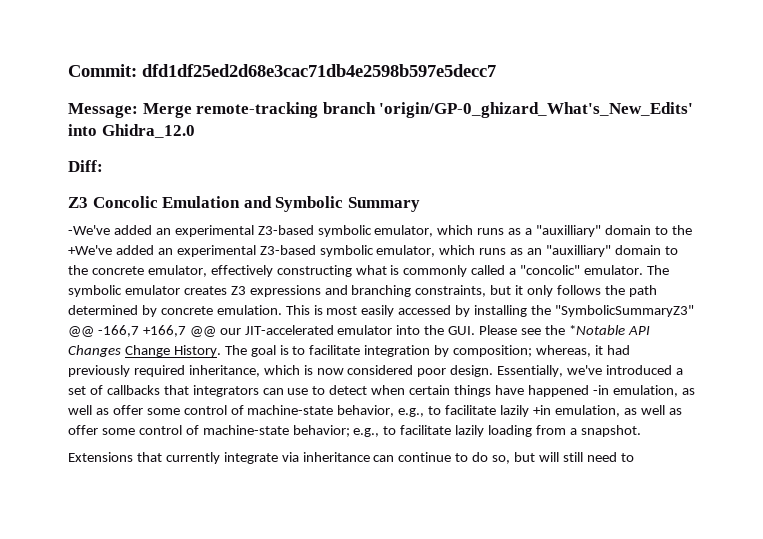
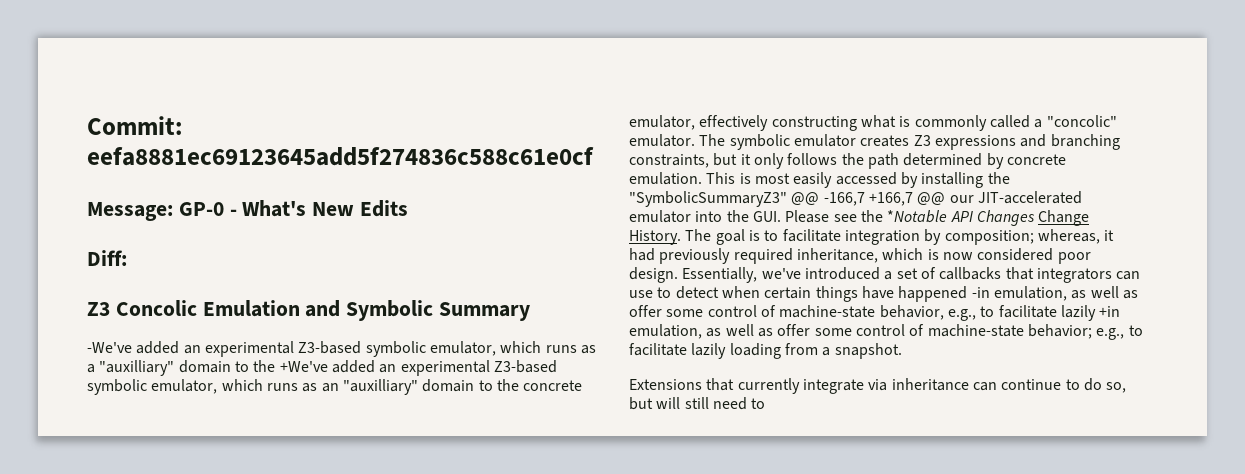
[142,64,496,77] dfd1df25ed2d68e3cac71db4e2598b597e5decc7 -> [87,147,594,166] eefa8881ec69123645add5f274836c588c61e0cf
[142,102,694,118] [68,124,195,138] Merge remote-tracking branch 'origin/GP-0_ghizard_What's_New_Edits' into Ghidra_12.0 -> [178,200,409,217] GP-0 - What's New Edits

